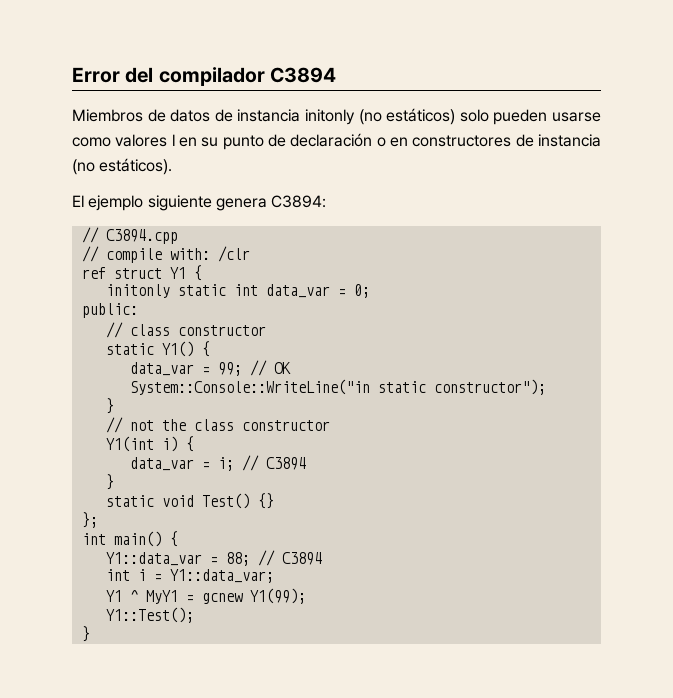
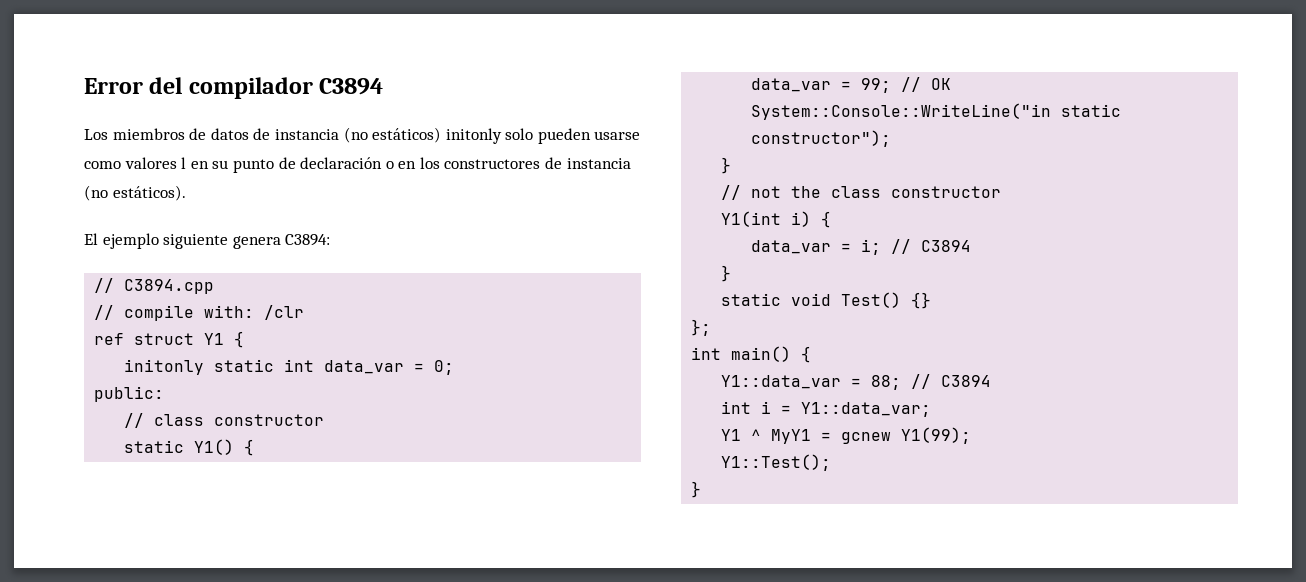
[72,109,143,122] Miembros -> [84,128,185,140] Los miembros
[305,109,355,125] initonly -> (339, 134) none
(456, 116) none -> [445,128,502,144] initonly
(408, 142) none -> [419,157,440,169] los

